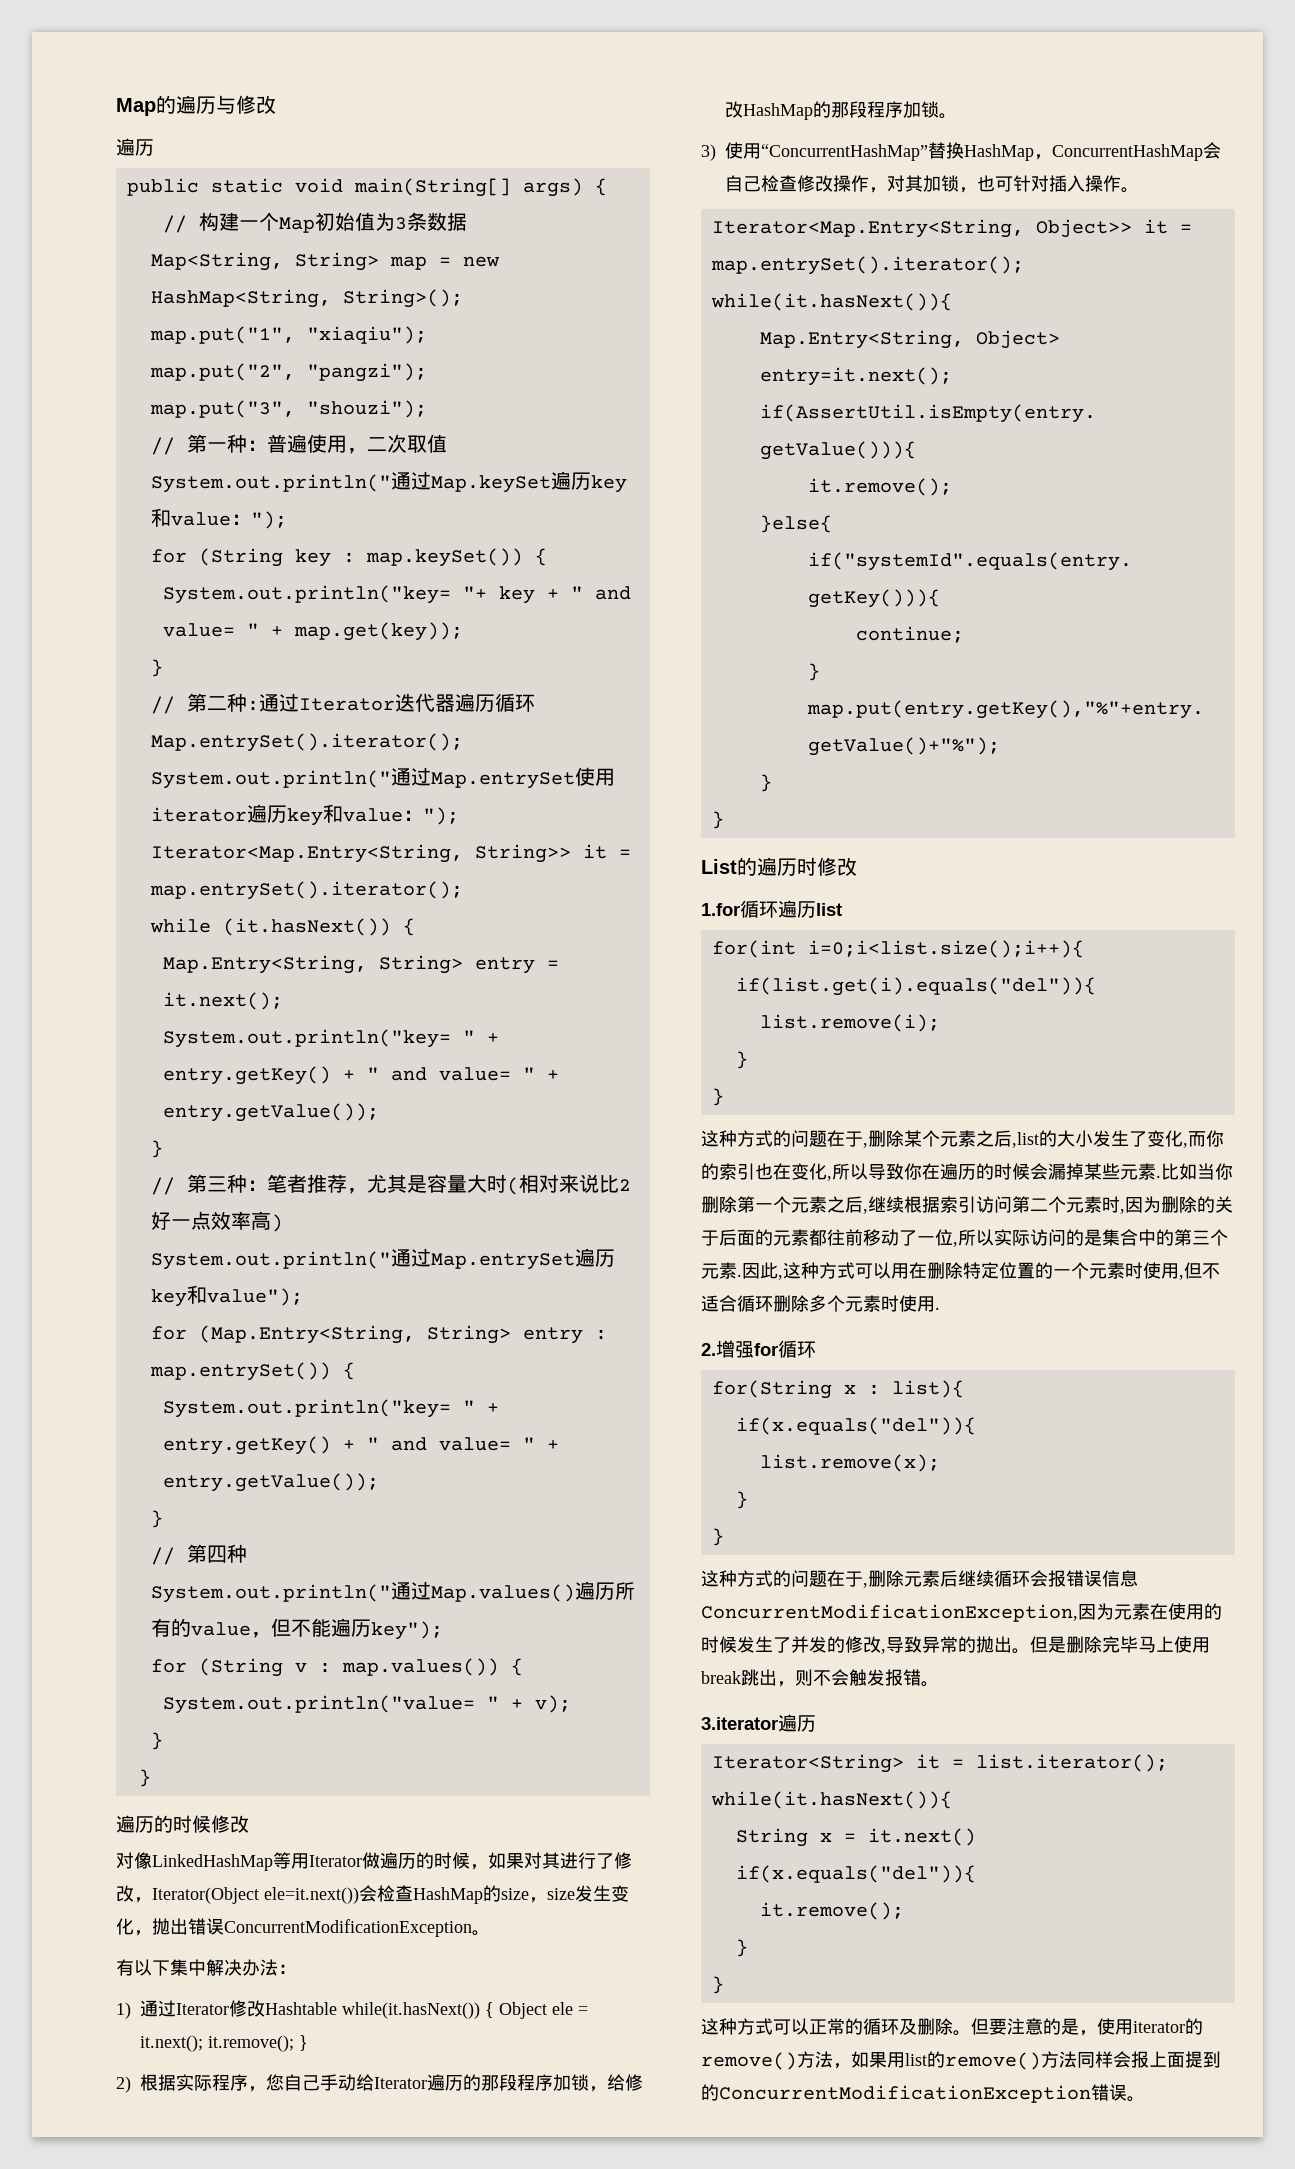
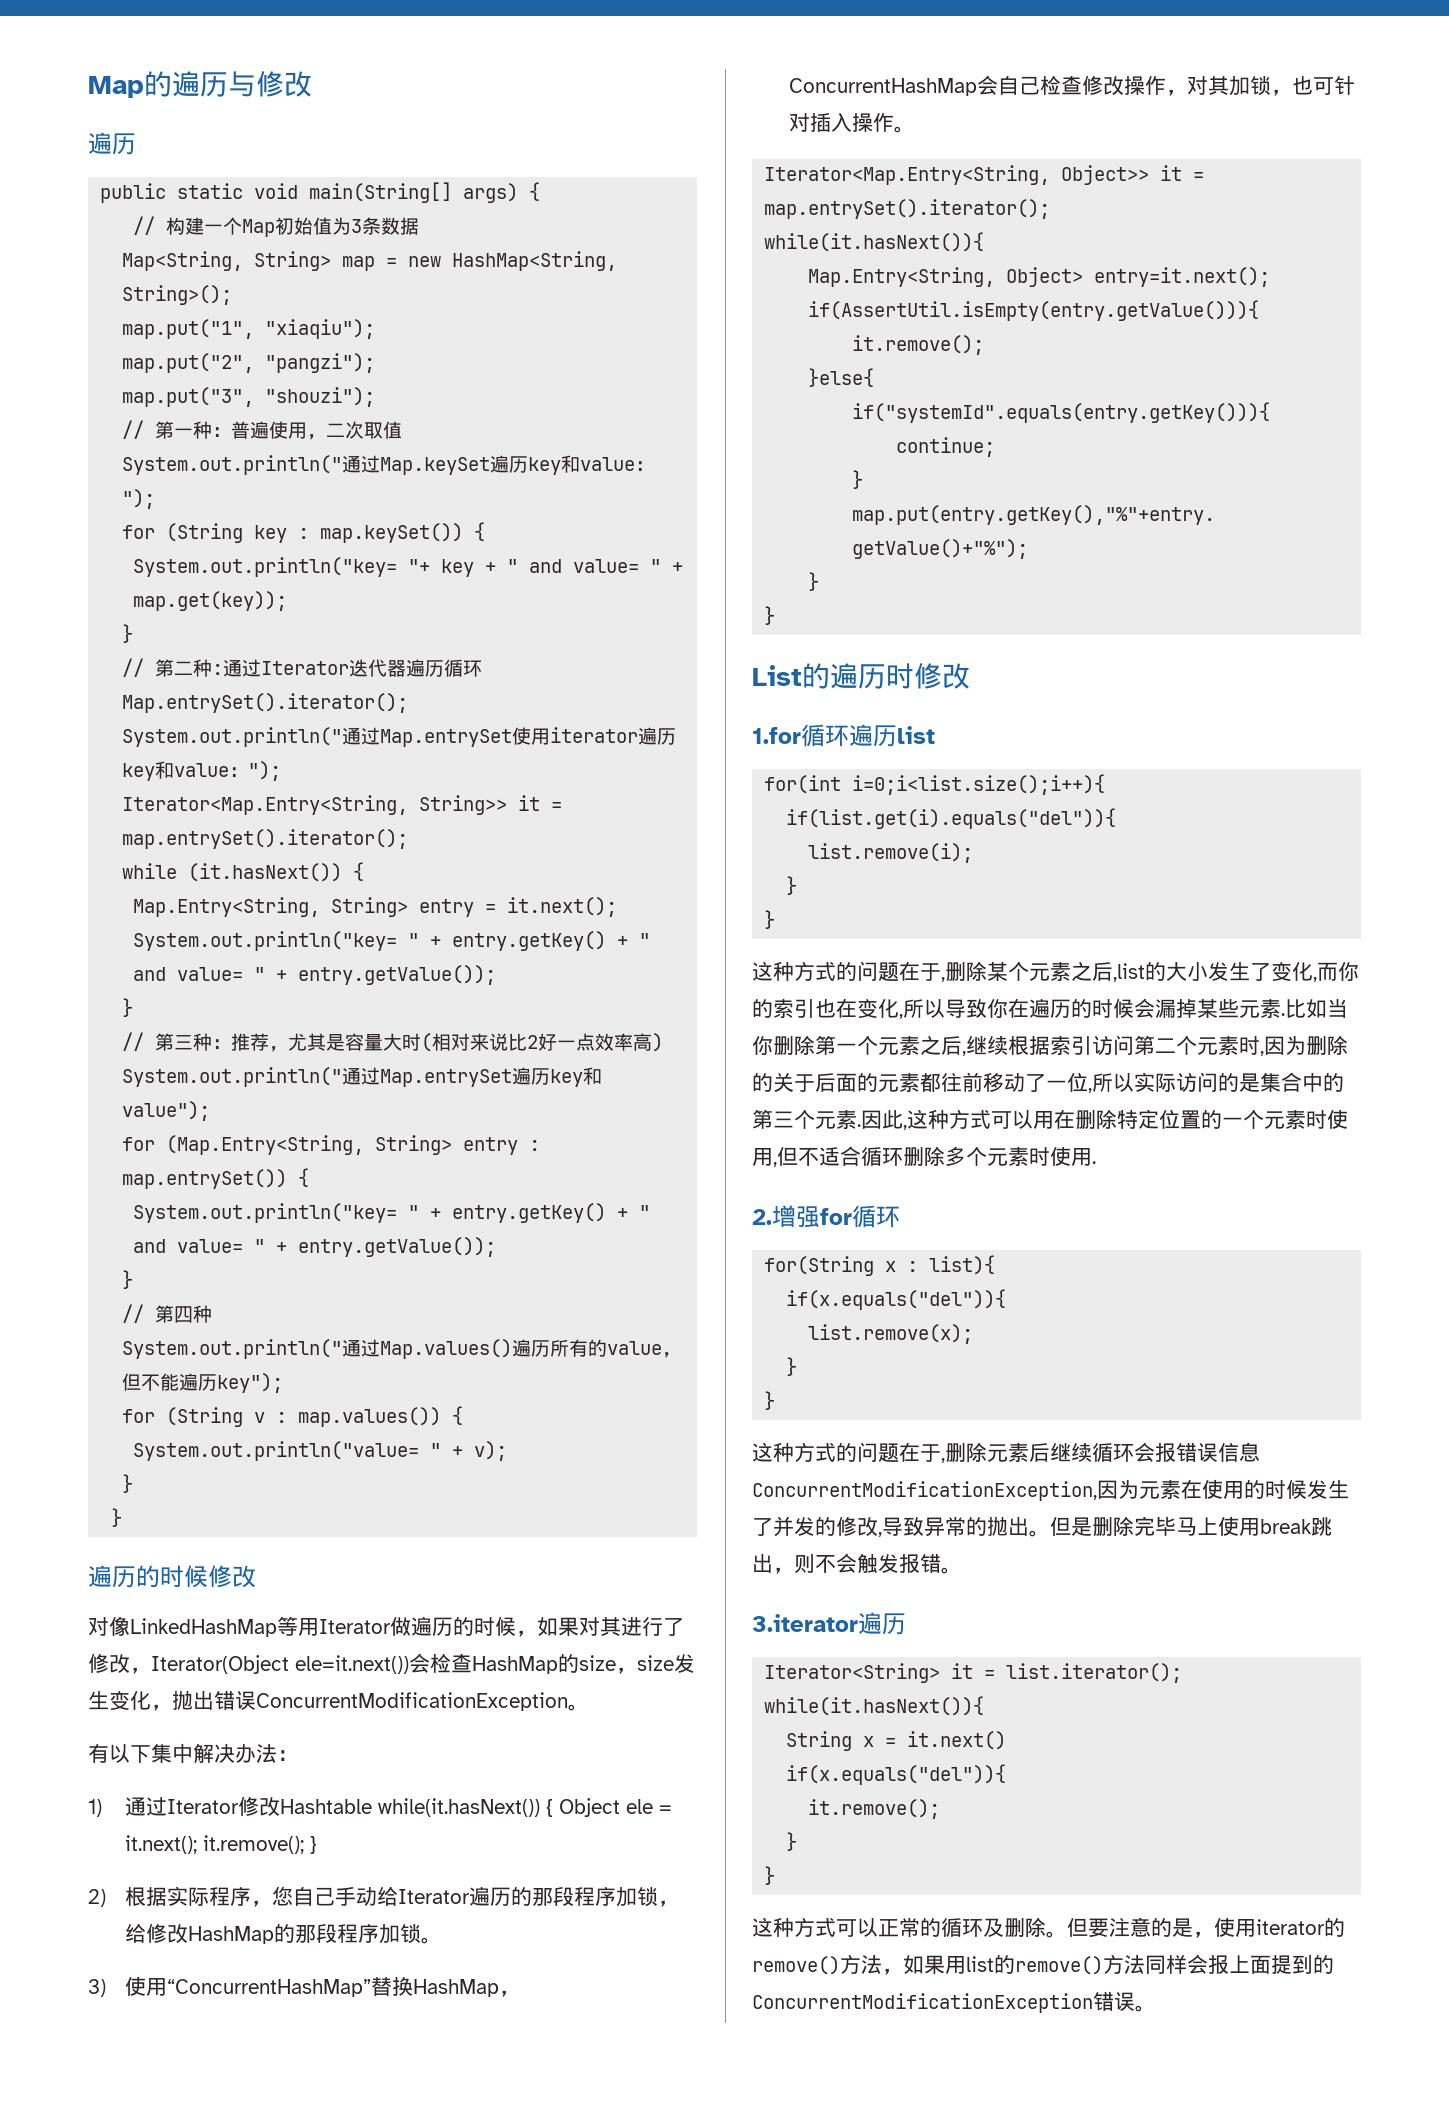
[266,1174,307,1193] 笔者 -> (232, 1044) none

